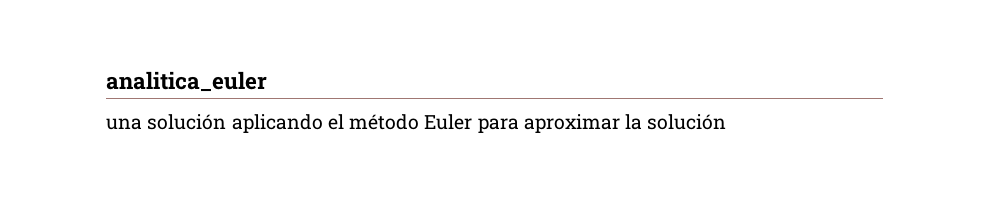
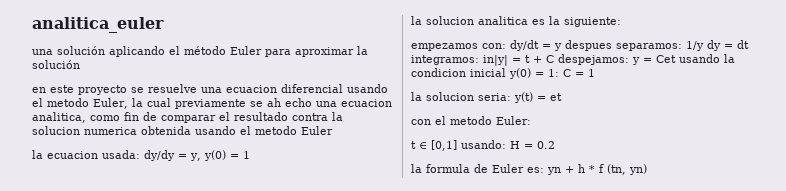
(727, 122) none -> [32,84,388,95] [32,98,392,109] [32,112,343,123] [32,126,333,135] [32,150,250,161] [411,16,621,27] [411,40,749,51] [411,54,735,66] [411,68,595,79] [411,92,562,103] [411,116,531,125] [411,140,555,151] [411,164,647,175] // en este proyecto se resuelve una ecuacion diferencial usando el metodo Euler, la cual previamente se ah echo una ecuacion analitica, como fin de comparar el resultado contra la solucion numerica obtenida usando el metodo Euler // la ecuacion usada: dy/dy = y, y(0) = 1 // la solucion analitica es la siguiente: // empezamos con: dy/dt = y despues separamos: 1/y dy = dt integramos: in|y| = t + C despejamos: y = Cet usando la condicion inicial y(0) = 1: C = 1 // la solucion seria: y(t) = et // con el metodo Euler: // t ∈ [0,1] usando: H = 0.2 // la formula de Euler es: yn + h * f (tn, yn)

